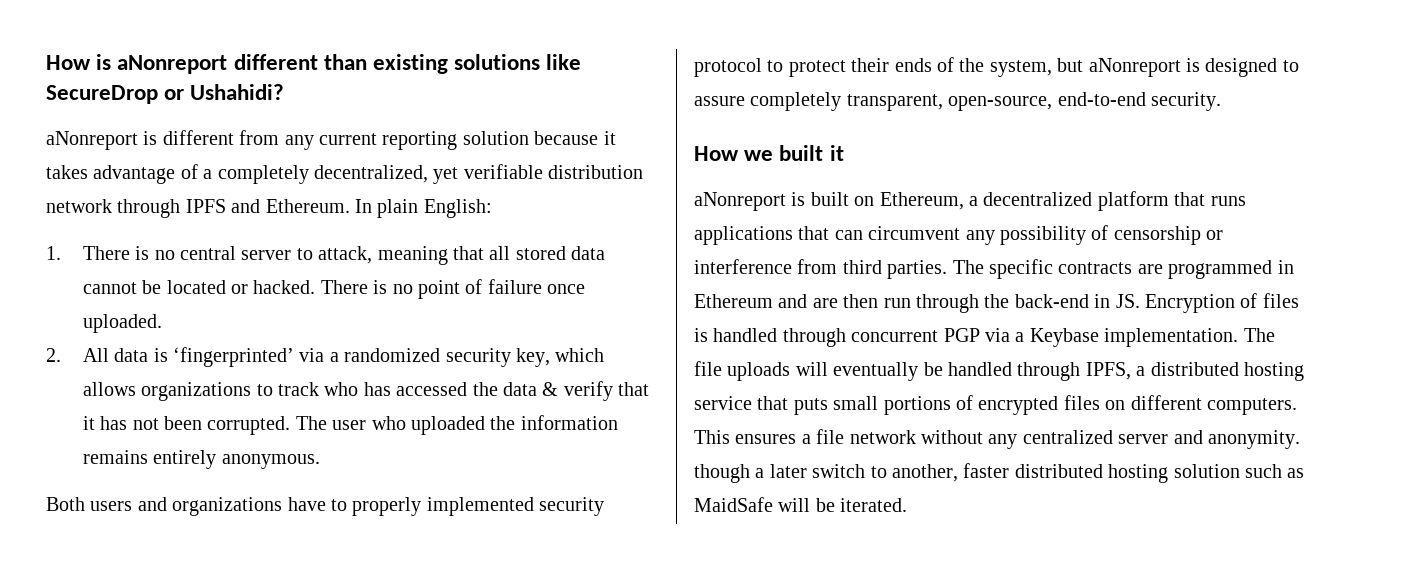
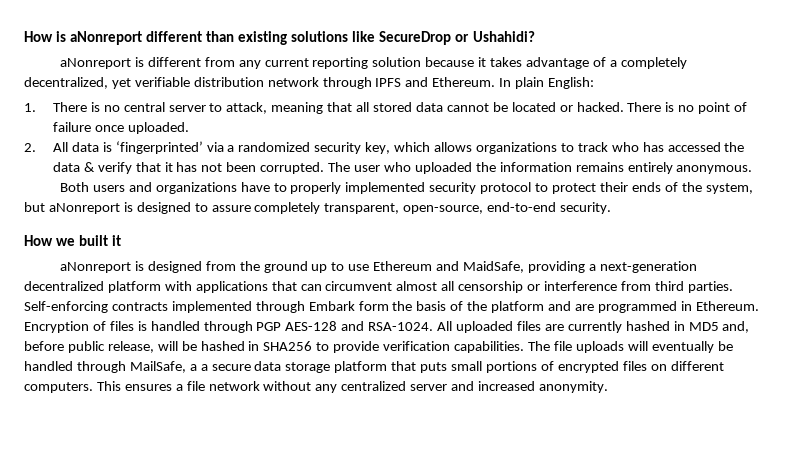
[810,191,1246,211] built on Ethereum, a decentralized platform that runs -> [147,261,697,273] [24,281,192,293] designed from the ground up to use Ethereum and MaidSafe, providing a next-generation decentralized platform with
[965,225,1109,245] any possibility of -> [396,281,455,291] almost all
[952,259,1294,279] [694,294,1140,313] The specific contracts are programmed in Ethereum and are then run through the back-end in JS. -> [24,301,759,313] Self-enforcing contracts implemented through Embark form the basis of the platform and are programmed in Ethereum.
[851,328,1239,347] concurrent PGP via a Keybase implementation. -> [256,321,750,333] [24,341,525,353] PGP AES-128 and RSA-1024. All uploaded files are currently hashed in MD5 and, before public release, will be hashed in SHA256 to provide verification capabilities.
[1085,362,1304,381] [694,396,752,410] IPFS, a distributed hosting service -> [129,361,388,373] MailSafe, a a secure data storage platform
[1208,430,1300,449] [694,463,1305,483] [694,497,908,512] anonymity. though a later switch to another, faster distributed hosting solution such as MaidSafe will be iterated. -> [478,381,608,393] increased anonymity.

